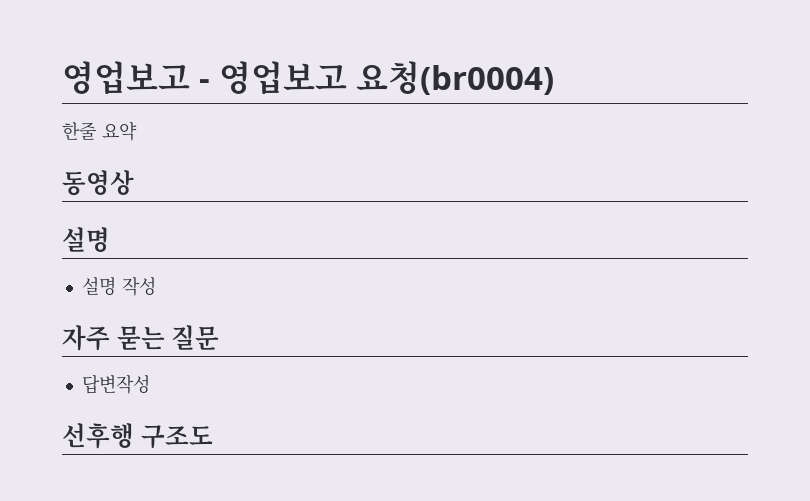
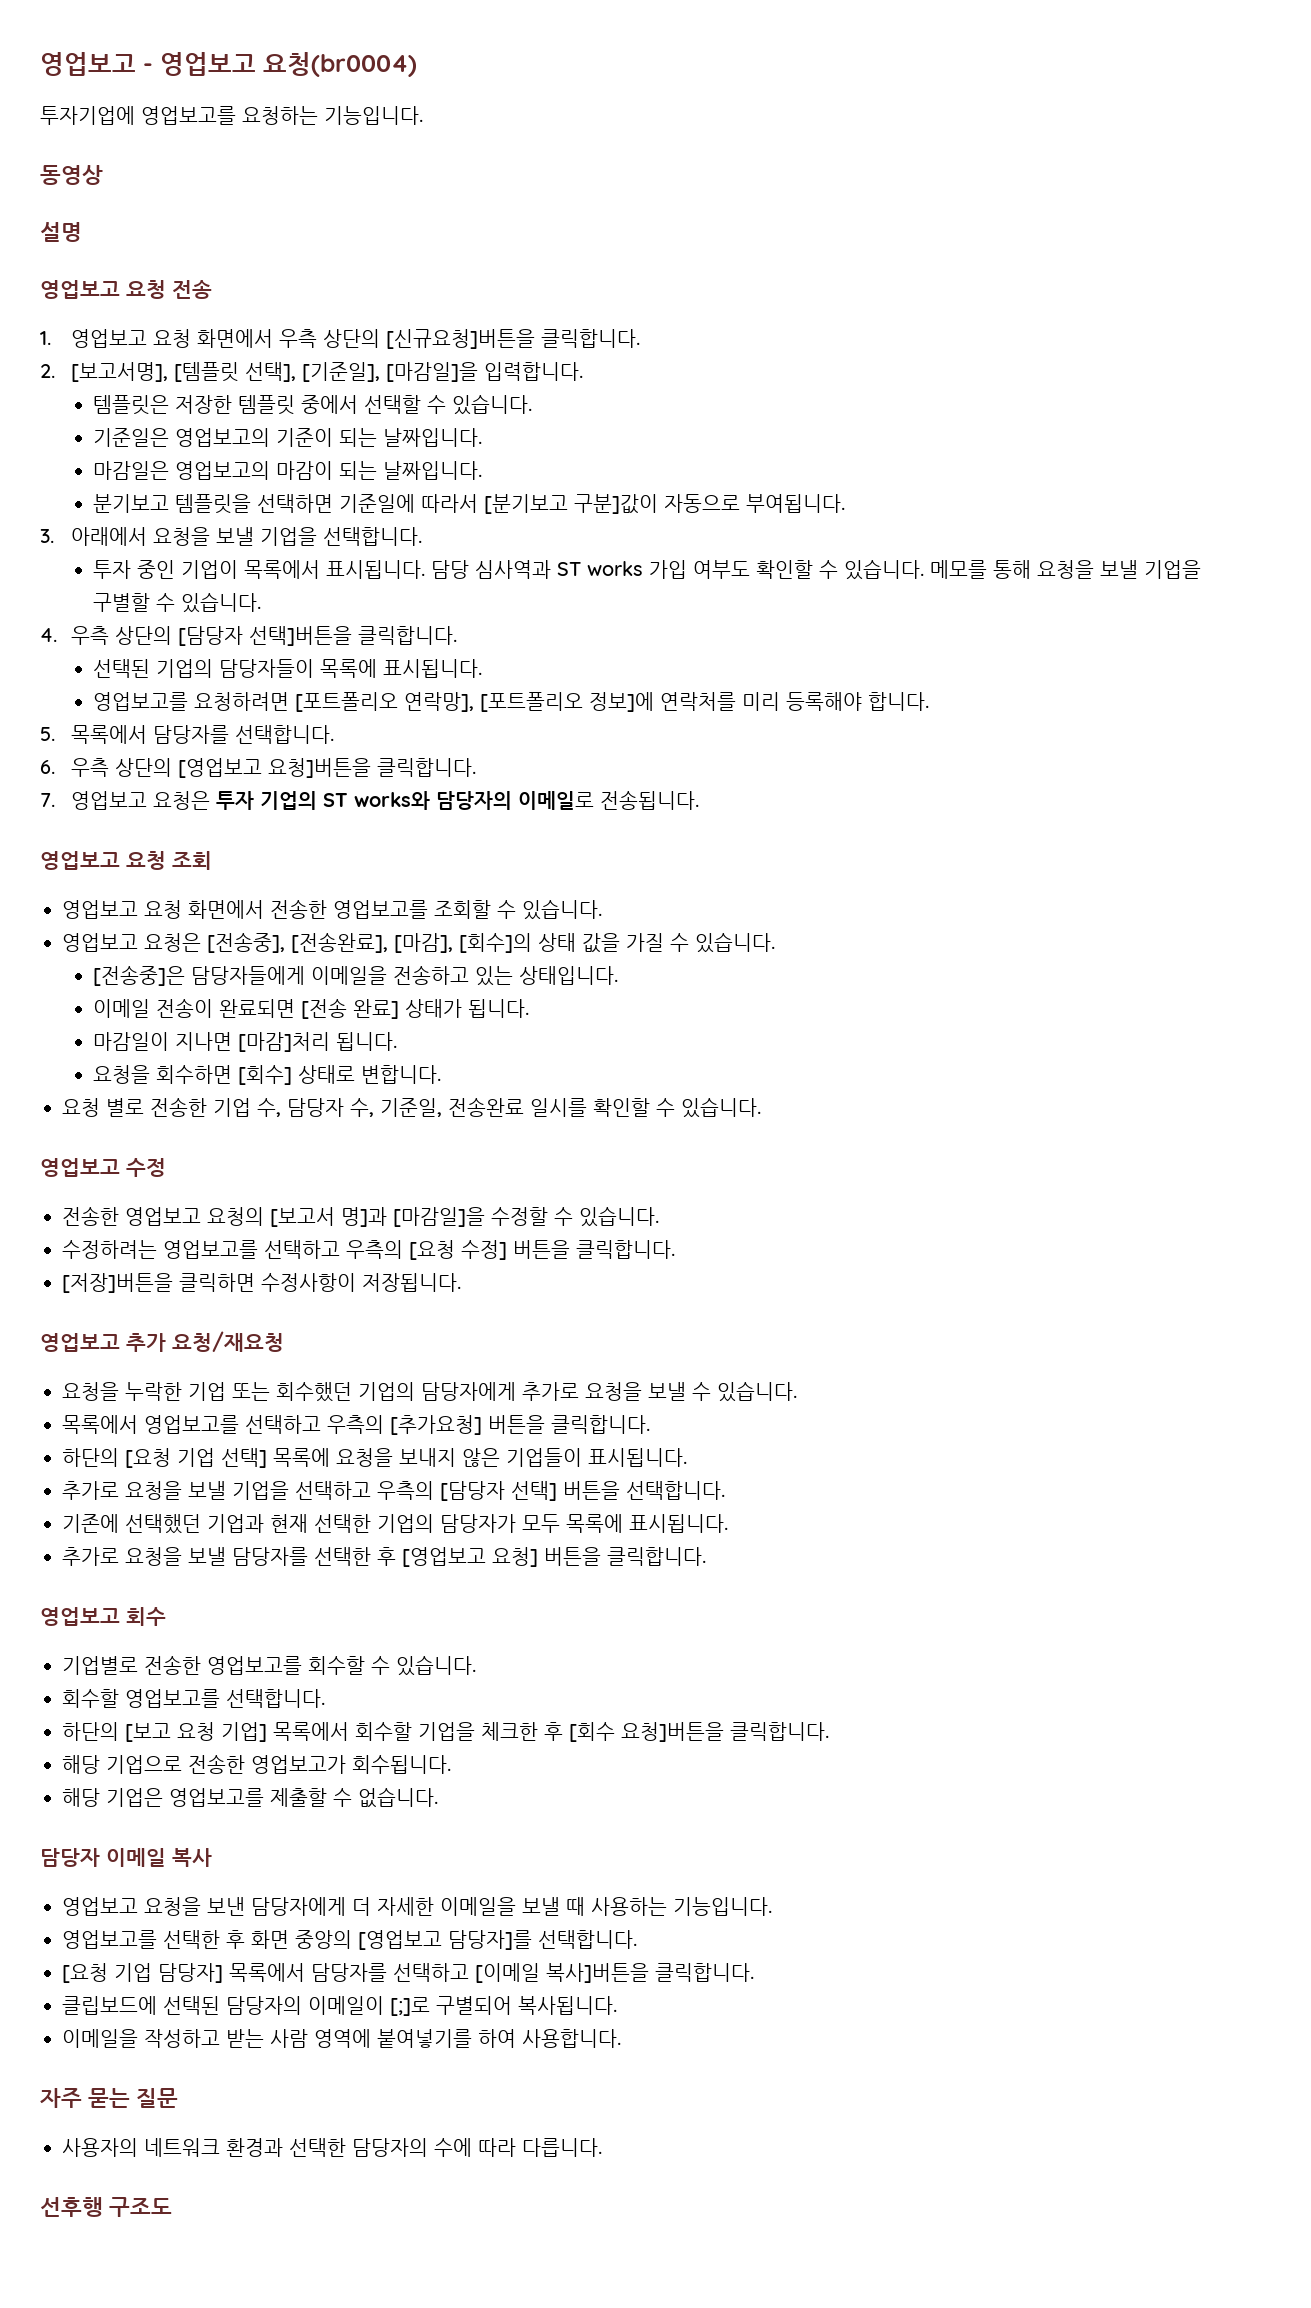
[62,121,137,141] [62,170,134,196] [62,227,110,252] [81,276,156,296] [62,325,220,351] [81,374,150,394] 한줄 요약 // 동영상 // 설명 // 설명 작성 // 자주 묻는 질문 // 답변작성 -> [40,106,423,125] [40,165,103,185] [40,222,82,242] [40,280,212,299] [40,329,641,349] [40,362,584,382] [93,394,533,415] [93,428,483,447] [93,461,483,480] [93,494,846,514] [40,527,423,546] [93,559,1202,580] [93,592,262,613] [40,626,458,646] [93,659,483,678] [93,692,930,712] [40,725,335,744] [40,758,477,778] [40,790,700,810] [40,851,212,870] [62,899,602,920] [62,932,775,953] [93,965,619,986] [93,998,530,1019] [93,1032,398,1052] [93,1065,442,1085] [62,1097,761,1118] [40,1158,166,1177] [62,1206,659,1227] [62,1240,675,1260] [62,1273,461,1293] [40,1331,284,1352] [62,1381,797,1402] [62,1415,650,1435] [62,1448,687,1468] [62,1481,725,1501] [62,1514,728,1534] [62,1547,706,1567] [40,1607,166,1626] [62,1655,476,1676] [62,1689,325,1708] [62,1722,829,1742] [62,1754,451,1774] [62,1787,438,1808] [40,1848,212,1867] [62,1897,772,1916] [62,1930,637,1950] [62,1963,754,1983] [62,1996,617,2016] [62,2029,621,2048] [40,2088,178,2108] [62,2138,602,2157] 투자기업에 영업보고를 요청하는 기능입니다. // 동영상 // 설명 // 영업보고 요청 전송 // 1. 영업보고 요청 화면에서 우측 상단의 [신규요청]버튼을 클릭합니다. // 2. [보고서명], [템플릿 선택], [기준일], [마감일]을 입력합니다. // 템플릿은 저장한 템플릿 중에서 선택할 수 있습니다. // 기준일은 영업보고의 기준이 되는 날짜입니다. // 마감일은 영업보고의 마감이 되는 날짜입니다. // 분기보고 템플릿을 선택하면 기준일에 따라서 [분기보고 구분]값이 자동으로 부여됩니다. // 3. 아래에서 요청을 보낼 기업을 선택합니다. // 투자 중인 기업이 목록에서 표시됩니다. 담당 심사역과 ST works 가입 여부도 확인할 수 있습니다. 메모를 통해 요청을 보낼 기업을 구별할 수 있습니다. // 4. 우측 상단의 [담당자 선택]버튼을 클릭합니다. // 선택된 기업의 담당자들이 목록에 표시됩니다. // 영업보고를 요청하려면 [포트폴리오 연락망], [포트폴리오 정보]에 연락처를 미리 등록해야 합니다. // 5. 목록에서 담당자를 선택합니다. // 6. 우측 상단의 [영업보고 요청]버튼을 클릭합니다. // 7. 영업보고 요청은 투자 기업의 ST works와 담당자의 이메일로 전송됩니다. // 영업보고 요청 조회 // 영업보고 요청 화면에서 전송한 영업보고를 조회할 수 있습니다. // 영업보고 요청은 [전송중], [전송완료], [마감], [회수]의 상태 값을 가질 수 있습니다. // [전송중]은 담당자들에게 이메일을 전송하고 있는 상태입니다. // 이메일 전송이 완료되면 [전송 완료] 상태가 됩니다. // 마감일이 지나면 [마감]처리 됩니다. // 요청을 회수하면 [회수] 상태로 변합니다. // 요청 별로 전송한 기업 수, 담당자 수, 기준일, 전송완료 일시를 확인할 수 있습니다. // 영업보고 수정 // 전송한 영업보고 요청의 [보고서 명]과 [마감일]을 수정할 수 있습니다. // 수정하려는 영업보고를 선택하고 우측의 [요청 수정] 버튼을 클릭합니다. // [저장]버튼을 클릭하면 수정사항이 저장됩니다. // 영업보고 추가 요청/재요청 // 요청을 누락한 기업 또는 회수했던 기업의 담당자에게 추가로 요청을 보낼 수 있습니다. // 목록에서 영업보고를 선택하고 우측의 [추가요청] 버튼을 클릭합니다. // 하단의 [요청 기업 선택] 목록에 요청을 보내지 않은 기업들이 표시됩니다. // 추가로 요청을 보낼 기업을 선택하고 우측의 [담당자 선택] 버튼을 선택합니다. // 기존에 선택했던 기업과 현재 선택한 기업의 담당자가 모두 목록에 표시됩니다. // 추가로 요청을 보낼 담당자를 선택한 후 [영업보고 요청] 버튼을 클릭합니다. // 영업보고 회수 // 기업별로 전송한 영업보고를 회수할 수 있습니다. // 회수할 영업보고를 선택합니다. // 하단의 [보고 요청 기업] 목록에서 회수할 기업을 체크한 후 [회수 요청]버튼을 클릭합니다. // 해당 기업으로 전송한 영업보고가 회수됩니다. // 해당 기업은 영업보고를 제출할 수 없습니다. // 담당자 이메일 복사 // 영업보고 요청을 보낸 담당자에게 더 자세한 이메일을 보낼 때 사용하는 기능입니다. // 영업보고를 선택한 후 화면 중앙의 [영업보고 담당자]를 선택합니다. // [요청 기업 담당자] 목록에서 담당자를 선택하고 [이메일 복사]버튼을 클릭합니다. // 클립보드에 선택된 담당자의 이메일이 [;]로 구별되어 복사됩니다. // 이메일을 작성하고 받는 사람 영역에 붙여넣기를 하여 사용합니다. // 자주 묻는 질문 // 사용자의 네트워크 환경과 선택한 담당자의 수에 따라 다릅니다.

